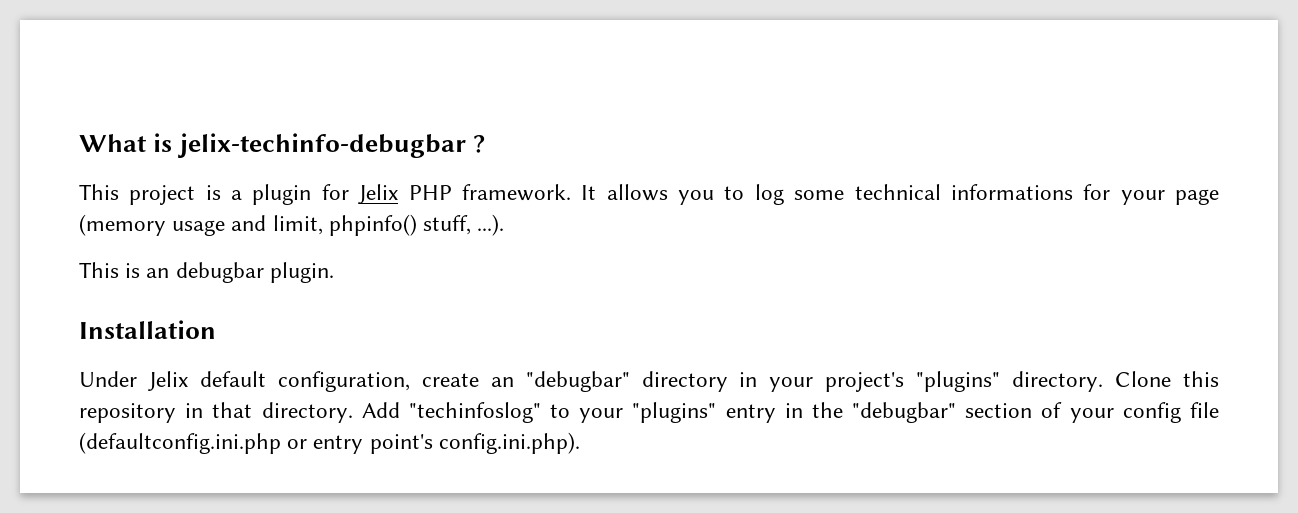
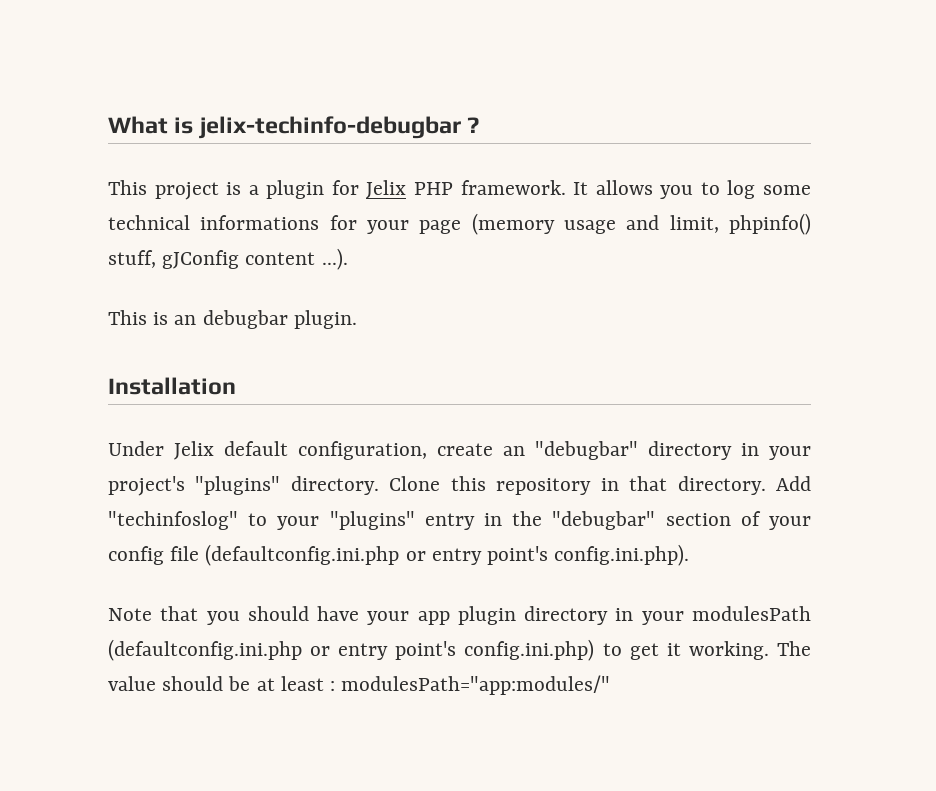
(472, 225) none -> [162,250,316,269] gJConfig content
(580, 443) none -> [108,606,811,625] [108,639,811,661] [108,675,611,695] // Note that you should have your app plugin directory in your modulesPath (defaultconfig.ini.php or entry point's config.ini.php) to get it working. The value should be at least : modulesPath="app:modules/"

